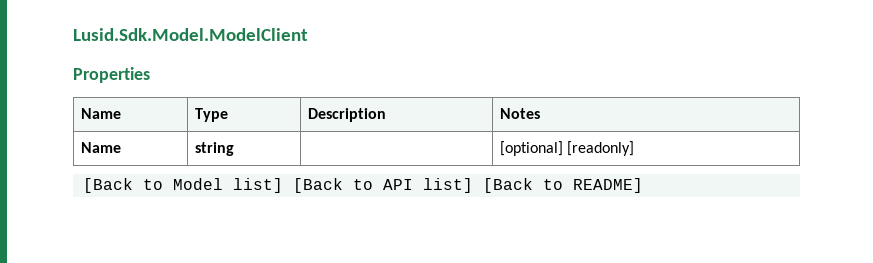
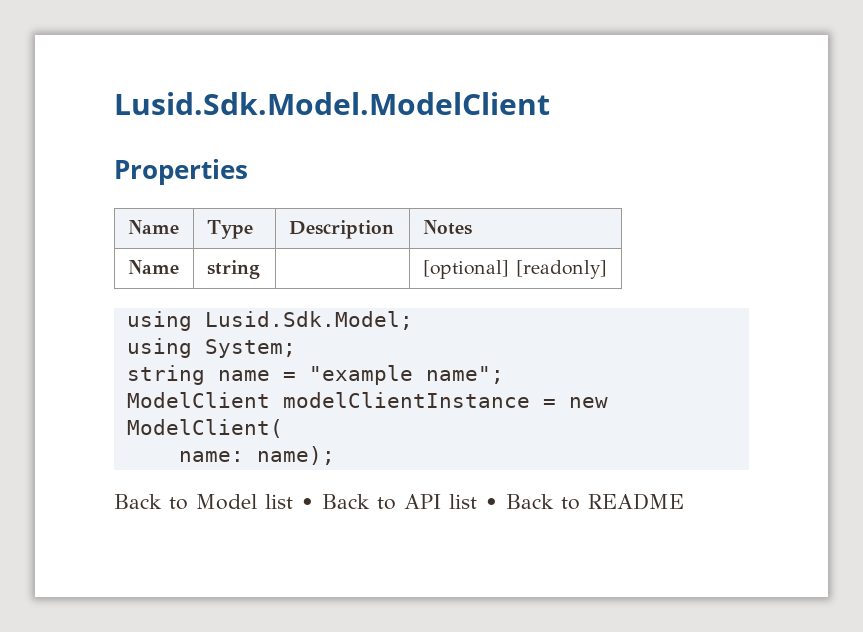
[82,178,643,193] [Back to Model list] [Back to API list] [Back to README] -> [126,311,413,331] [126,338,296,358] [126,365,504,385] [126,392,608,408] [126,419,283,438] [178,446,335,465] [114,493,684,510] using Lusid.Sdk.Model; // using System; // string name = "example name"; // ModelClient modelClientInstance = new ModelClient( // name: name); // Back to Model list • Back to API list • Back to README

